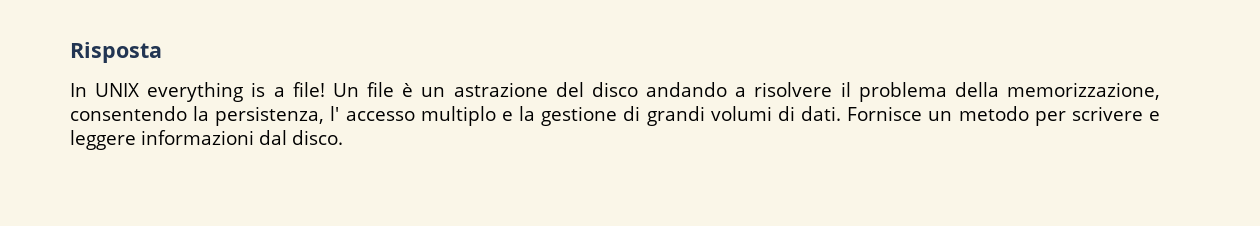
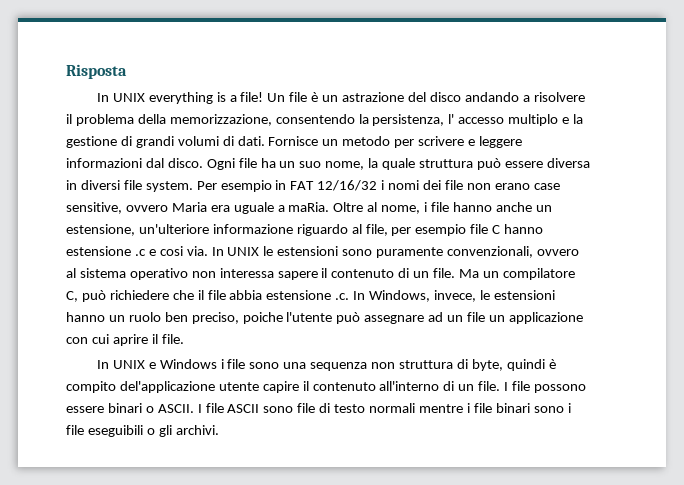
(343, 137) none -> [206,158,590,170] [66,180,560,192] [66,202,552,214] [66,224,544,236] [66,246,579,258] [66,268,575,280] [66,290,555,302] [66,312,583,324] [66,334,184,346] [96,359,556,371] [66,381,586,393] [66,403,571,413] [66,425,219,437] Ogni file ha un suo nome, la quale struttura può essere diversa in diversi file system. Per esempio in FAT 12/16/32 i nomi dei file non erano case sensitive, ovvero Maria era uguale a maRia. Oltre al nome, i file hanno anche un estensione, un'ulteriore informazione riguardo al file, per esempio file C hanno estensione .c e cosi via. In UNIX le estensioni sono puramente convenzionali, ovvero al sistema operativo non interessa sapere il contenuto di un file. Ma un compilatore C, può richiedere che il file abbia estensione .c. In Windows, invece, le estensioni hanno un ruolo ben preciso, poiche l'utente può assegnare ad un file un applicazione con cui aprire il file. // In UNIX e Windows i file sono una sequenza non struttura di byte, quindi è compito del'applicazione utente capire il contenuto all'interno di un file. I file possono essere binari o ASCII. I file ASCII sono file di testo normali mentre i file binari sono i file eseguibili o gli archivi.

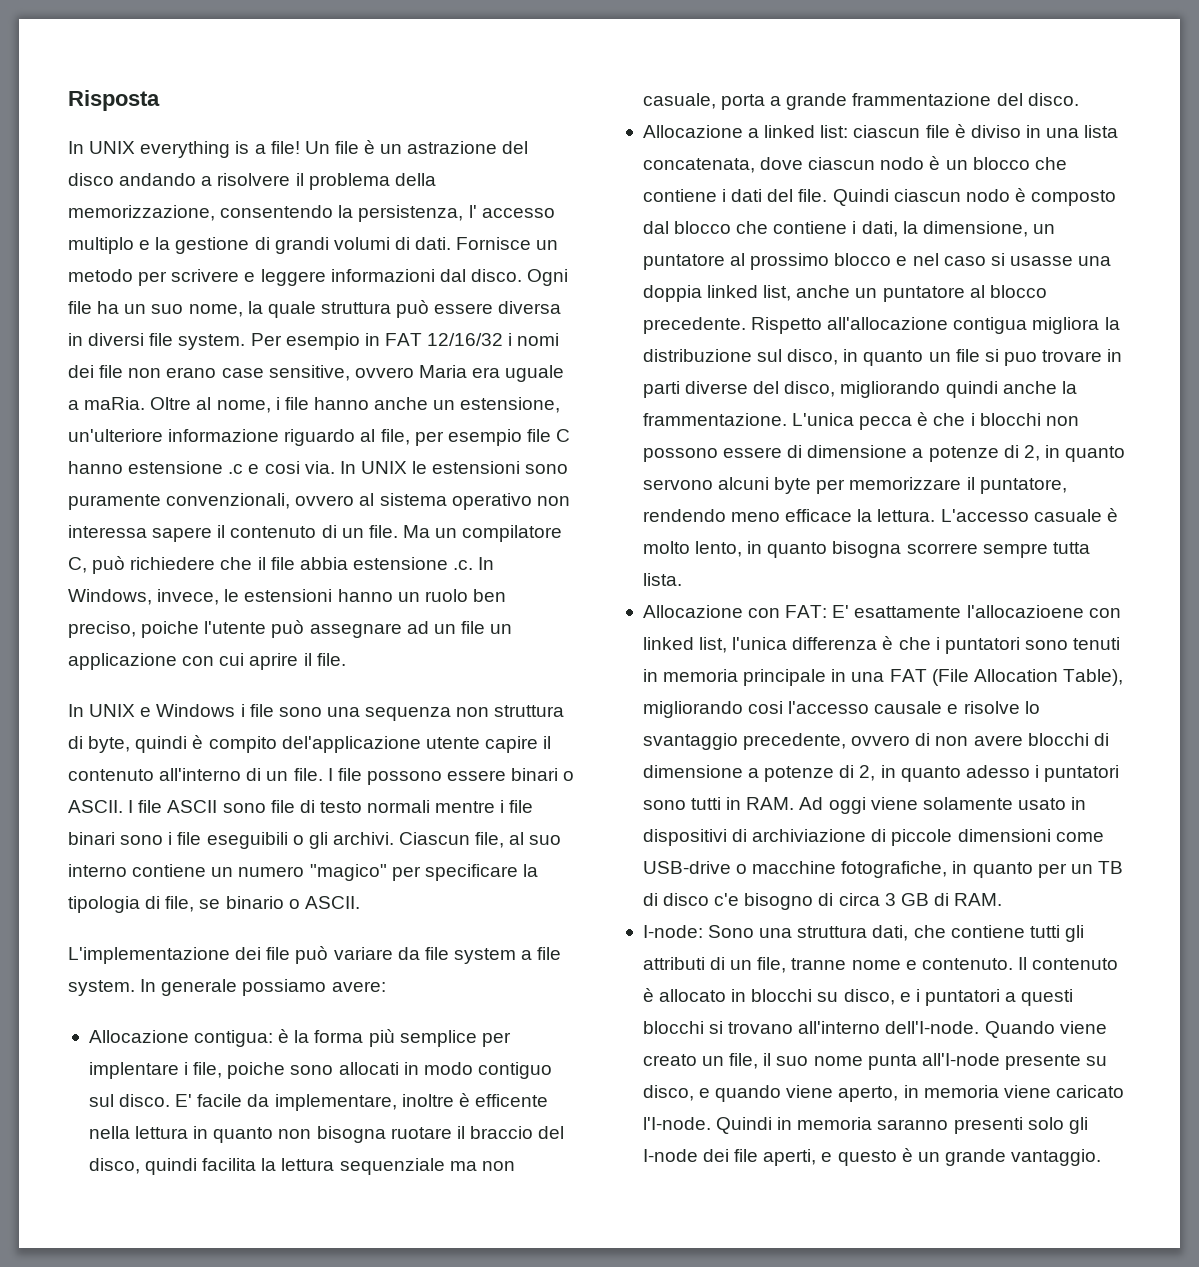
(219, 430) none -> [399,832,562,848] [68,864,538,881] [68,896,360,913] [68,946,562,964] [68,979,386,996] [88,1029,511,1047] [88,1062,552,1079] [88,1093,548,1111] [88,1126,565,1143] [88,1158,515,1175] [642,93,1079,110] [642,124,1119,138] [642,156,1067,173] [642,188,1117,206] [642,221,1055,237] [642,253,1112,270] [642,285,1047,302] [642,317,1120,334] [642,349,1123,366] [642,381,1077,398] [642,412,1079,430] [642,445,1126,462] [642,477,1067,494] [642,508,1118,522] [642,541,1090,558] [642,573,682,586] [642,605,1121,618] [642,636,1121,654] [642,669,1123,686] [642,701,1040,718] [642,733,1109,750] [642,765,1120,782] [642,797,1087,814] [642,829,1104,846] [642,861,1123,878] [642,893,1003,910] [642,925,1084,942] [642,957,1119,973] [642,988,1074,1006] [642,1021,1107,1038] [642,1053,1108,1070] [642,1085,1124,1102] [642,1117,1088,1134] [642,1148,1102,1166] Ciascun file, al suo interno contiene un numero "magico" per specificare la tipologia di file, se binario o ASCII. // L'implementazione dei file può variare da file system a file system. In generale possiamo avere: // Allocazione contigua: è la forma più semplice per implentare i file, poiche sono allocati in modo contiguo sul disco. E' facile da implementare, inoltre è efficente nella lettura in quanto non bisogna ruotare il braccio del disco, quindi facilita la lettura sequenziale ma non casuale, porta a grande frammentazione del disco. // Allocazione a linked list: ciascun file è diviso in una lista concatenata, dove ciascun nodo è un blocco che contiene i dati del file. Quindi ciascun nodo è composto dal blocco che contiene i dati, la dimensione, un puntatore al prossimo blocco e nel caso si usasse una doppia linked list, anche un puntatore al blocco precedente. Rispetto all'allocazione contigua migliora la distribuzione sul disco, in quanto un file si puo trovare in parti diverse del disco, migliorando quindi anche la frammentazione. L'unica pecca è che i blocchi non possono essere di dimensione a potenze di 2, in quanto servono alcuni byte per memorizzare il puntatore, rendendo meno efficace la lettura. L'accesso casuale è molto lento, in quanto bisogna scorrere sempre tutta lista. // Allocazione con FAT: E' esattamente l'allocazioene con linked list, l'unica differenza è che i puntatori sono tenuti in memoria principale in una FAT (File Allocation Table), migliorando cosi l'accesso causale e risolve lo svantaggio precedente, ovvero di non avere blocchi di dimensione a potenze di 2, in quanto adesso i puntatori sono tutti in RAM. Ad oggi viene solamente usato in dispositivi di archiviazione di piccole dimensioni come USB-drive o macchine fotografiche, in quanto per un TB di disco c'e bisogno di circa 3 GB di RAM. // I-node: Sono una struttura dati, che contiene tutti gli attributi di un file, tranne nome e contenuto. Il contenuto è allocato in blocchi su disco, e i puntatori a questi blocchi si trovano all'interno dell'I-node. Quando viene creato un file, il suo nome punta all'I-node presente su disco, e quando viene aperto, in memoria viene caricato l'I-node. Quindi in memoria saranno presenti solo gli I-node dei file aperti, e questo è un grande vantaggio.

